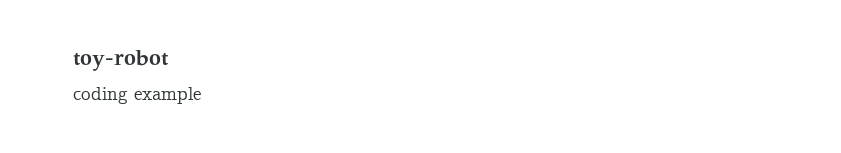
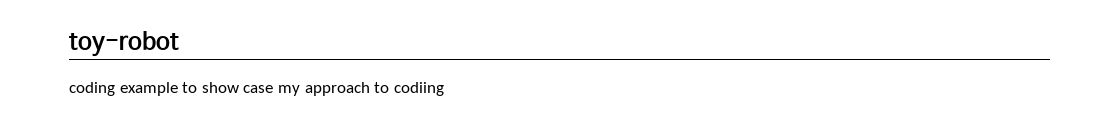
(201, 95) none -> [182,82,444,96] to show case my approach to codiing

